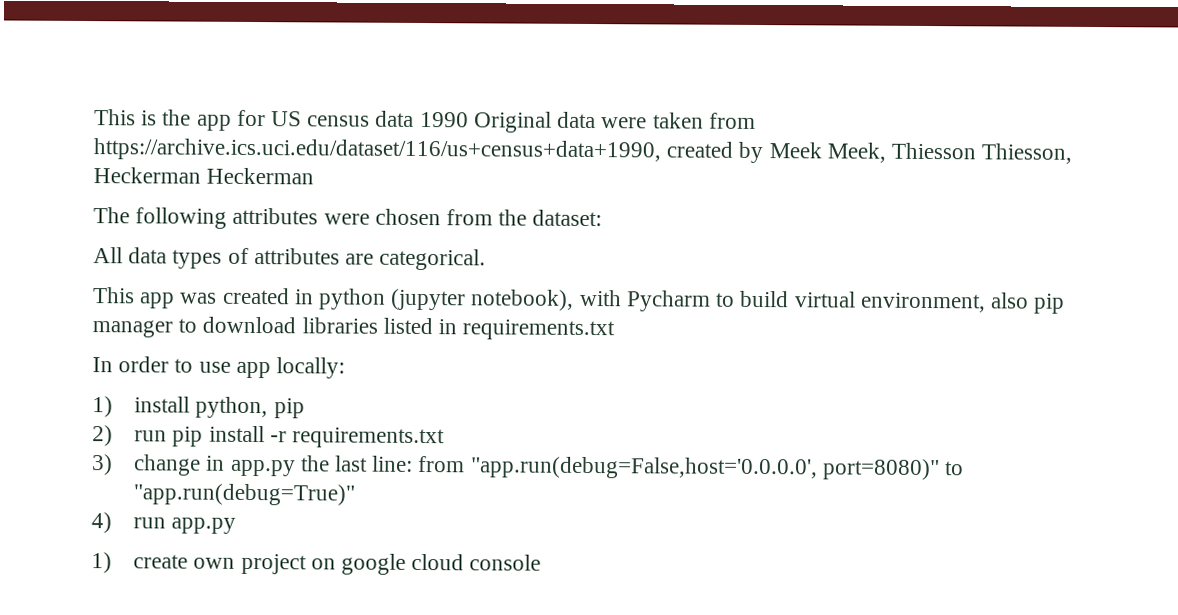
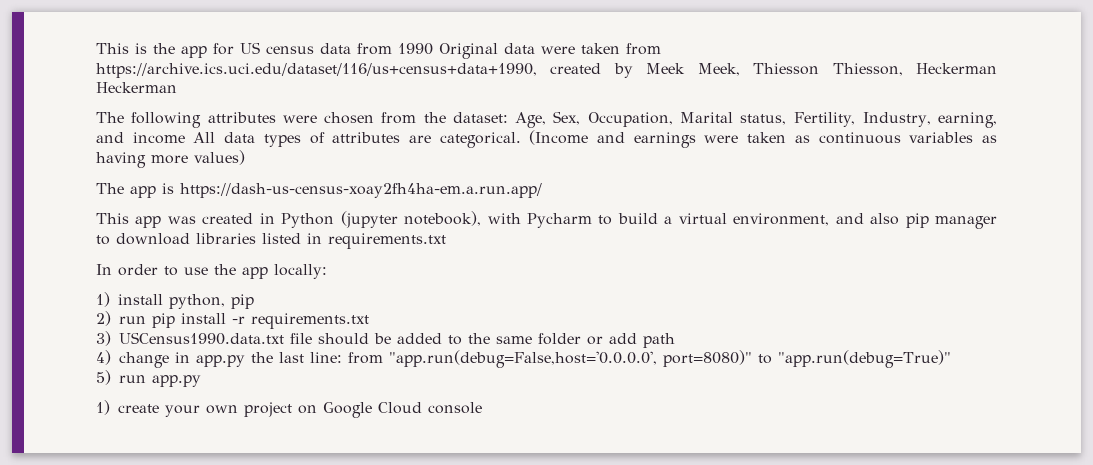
(415, 118) none -> [357,43,392,55] from
(603, 218) // -> [515,111,997,128] [96,132,185,144] Age, Sex, Occupation, Marital status, Fertility, Industry, earning, and income
(487, 259) none -> [529,130,998,148] [96,150,245,168] [96,183,542,198] (Income and earnings were taken as continuous variables as having more values) // The app is https://dash-us-census-xoay2fh4ha-em.a.run.app/
[318,288,387,310] python -> [281,213,335,228] Python
(790, 299) none -> [664,216,673,224] a
(986, 302) none -> [835,213,864,224] and
(231, 367) none -> [214,264,236,275] the
(113, 465) none -> [119,332,675,348] [96,350,111,365] USCensus1990.data.txt file should be added to the same folder or add path // 4)
[91,512,112,534] 4) -> [96,370,111,385] 5)
(189, 561) none -> [165,405,200,417] your
[340,553,465,575] google cloud -> [323,402,422,418] Google Cloud

